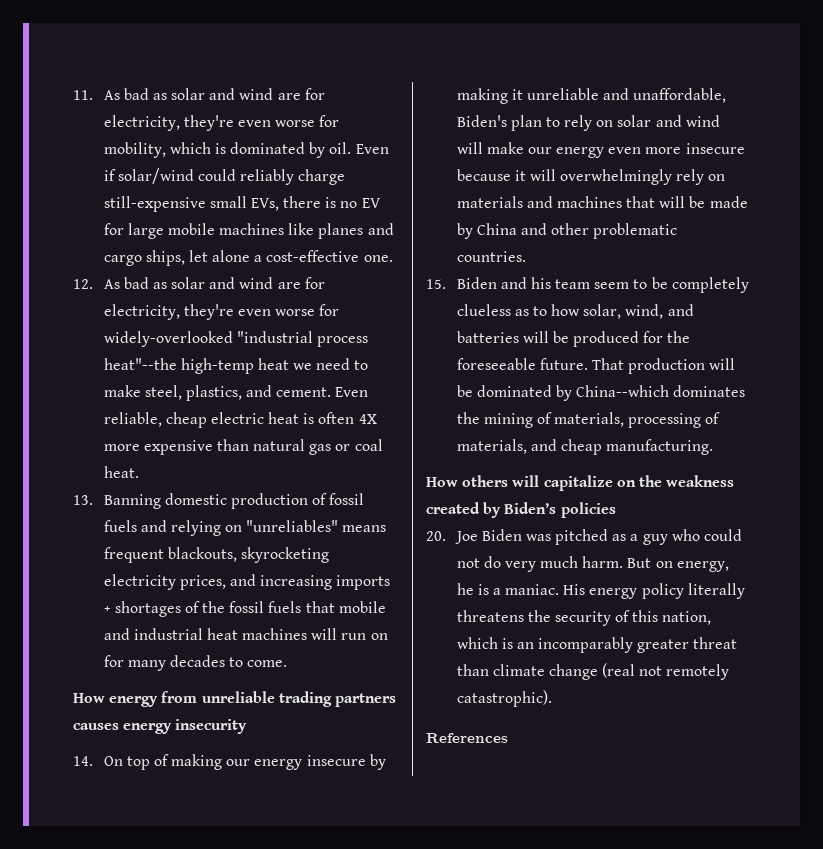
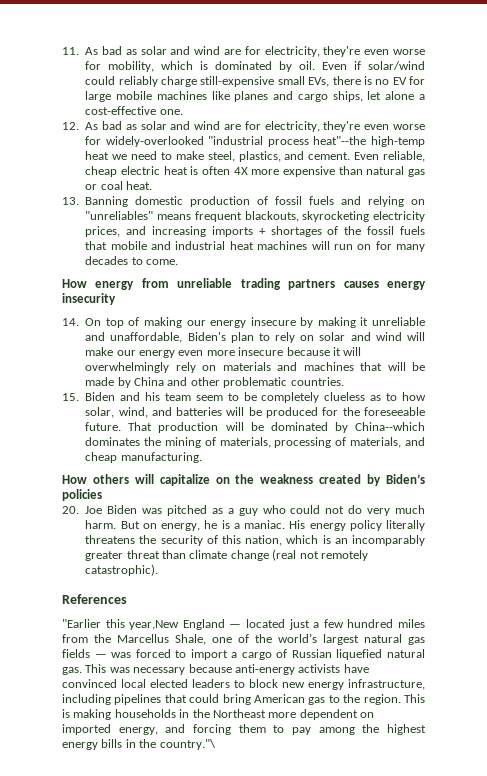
(508, 738) none -> [62,619,426,630] [62,633,425,645] [62,649,425,660] [62,664,369,675] [62,679,425,690] [62,694,425,705] [62,709,374,720] [62,724,426,735] [62,739,216,750] // "Earlier this year,New England — located just a few hundred miles from the Marcellus Shale, one of the world’s largest natural gas fields — was forced to import a cargo of Russian liquefied natural gas. This was necessary because anti-energy activists have convinced local elected leaders to block new energy infrastructure, including pipelines that could bring American gas to the region. This is making households in the Northeast more dependent on imported energy, and forcing them to pay among the highest energy bills in the country."\

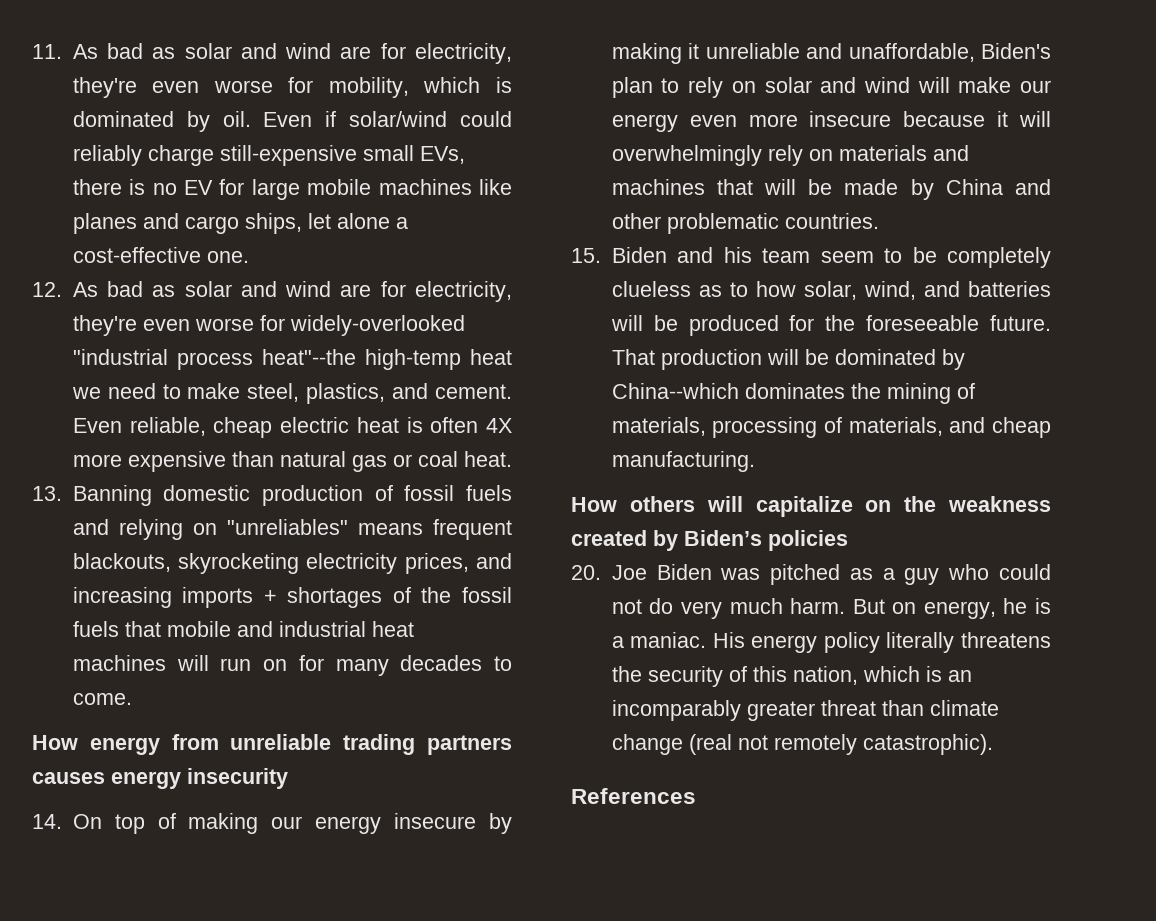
[62,619,426,630] [62,633,425,645] [62,649,425,660] [62,664,369,675] [62,679,425,690] [62,694,425,705] [62,709,374,720] [62,724,426,735] [62,739,216,750] // "Earlier this year,New England — located just a few hundred miles from the Marcellus Shale, one of the world’s largest natural gas fields — was forced to import a cargo of Russian liquefied natural gas. This was necessary because anti-energy activists have convinced local elected leaders to block new energy infrastructure, including pipelines that could bring American gas to the region. This is making households in the Northeast more dependent on imported energy, and forcing them to pay among the highest energy bills in the country."\ -> (696, 796) none

